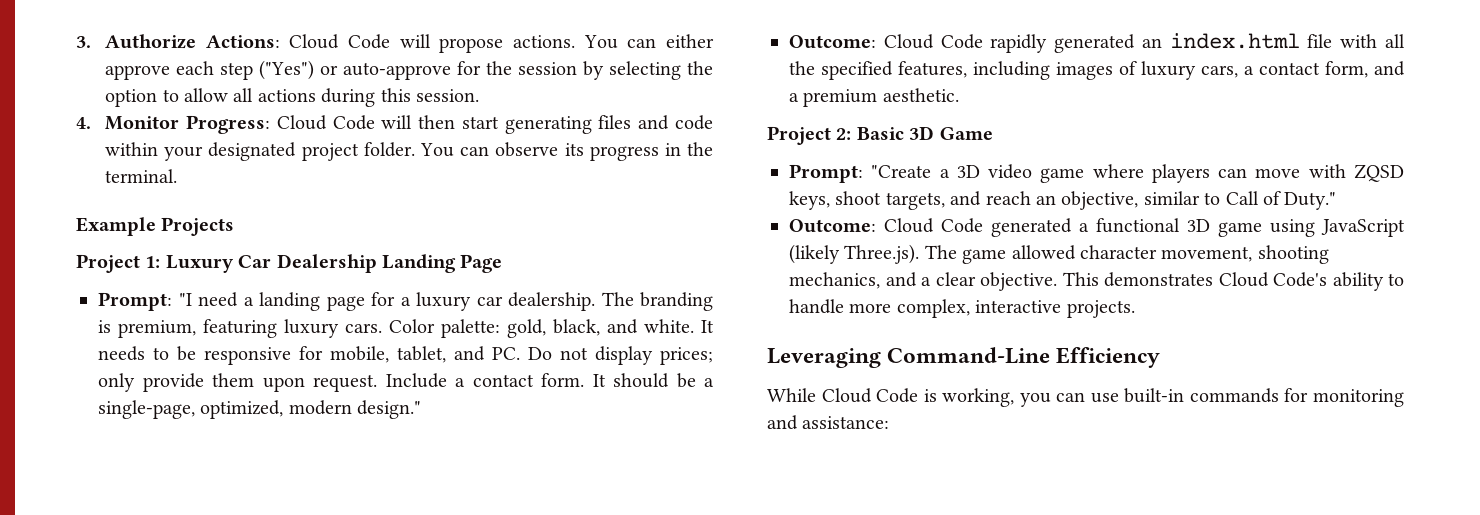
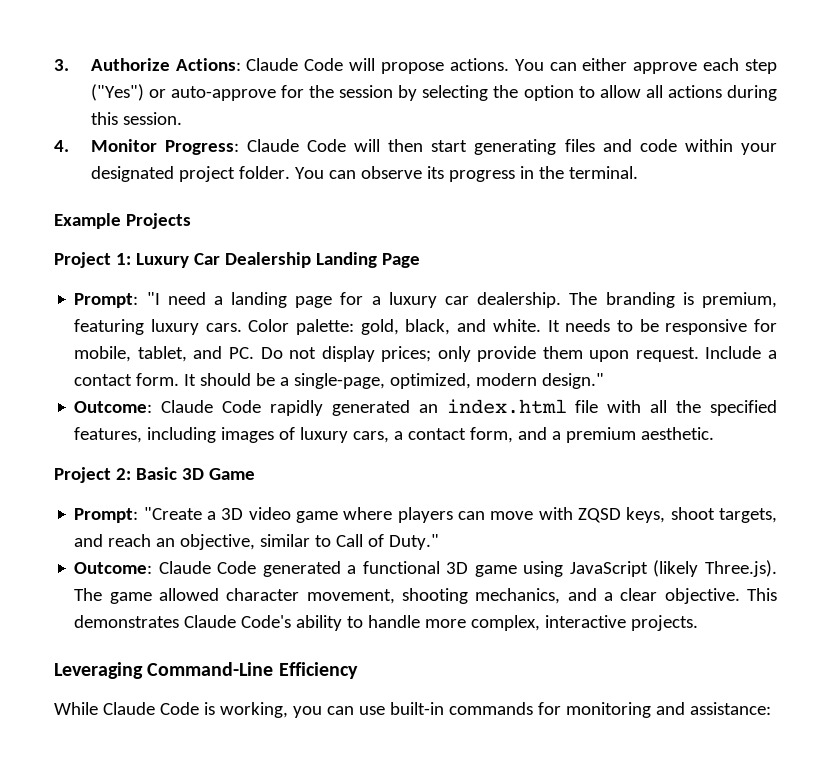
[289,34,340,49] Cloud -> [246,58,299,71] Claude
[276,115,327,130] Cloud -> [246,139,299,152] Claude
[883,34,934,49] Cloud -> [161,400,214,413] Claude
[884,218,934,233] Cloud -> [158,561,211,574] Claude
[1218,272,1269,287] Cloud -> [184,615,237,628] Claude
[821,388,872,403] Cloud -> [102,702,155,715] Claude

